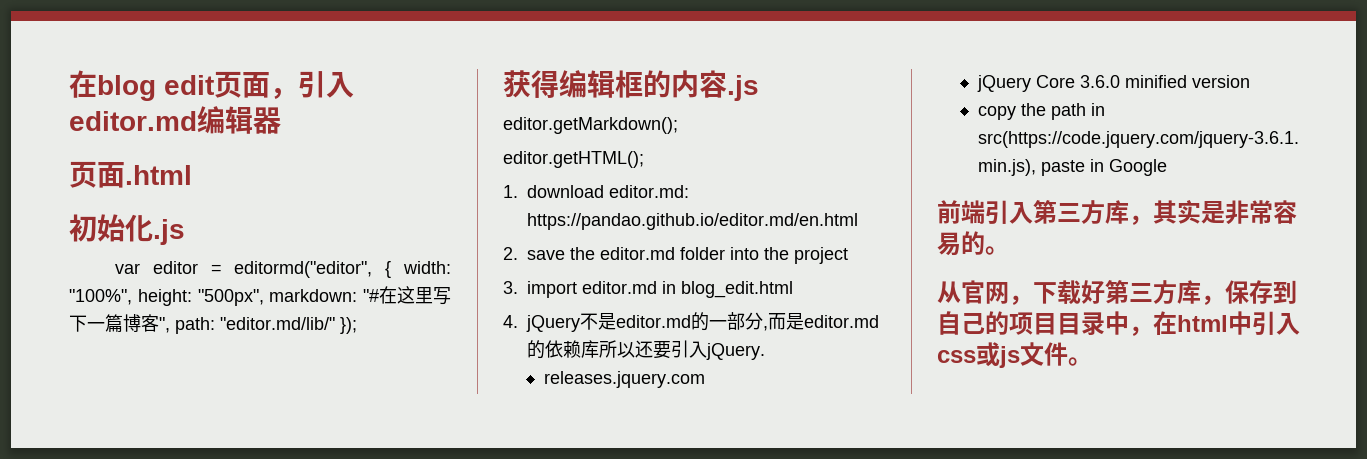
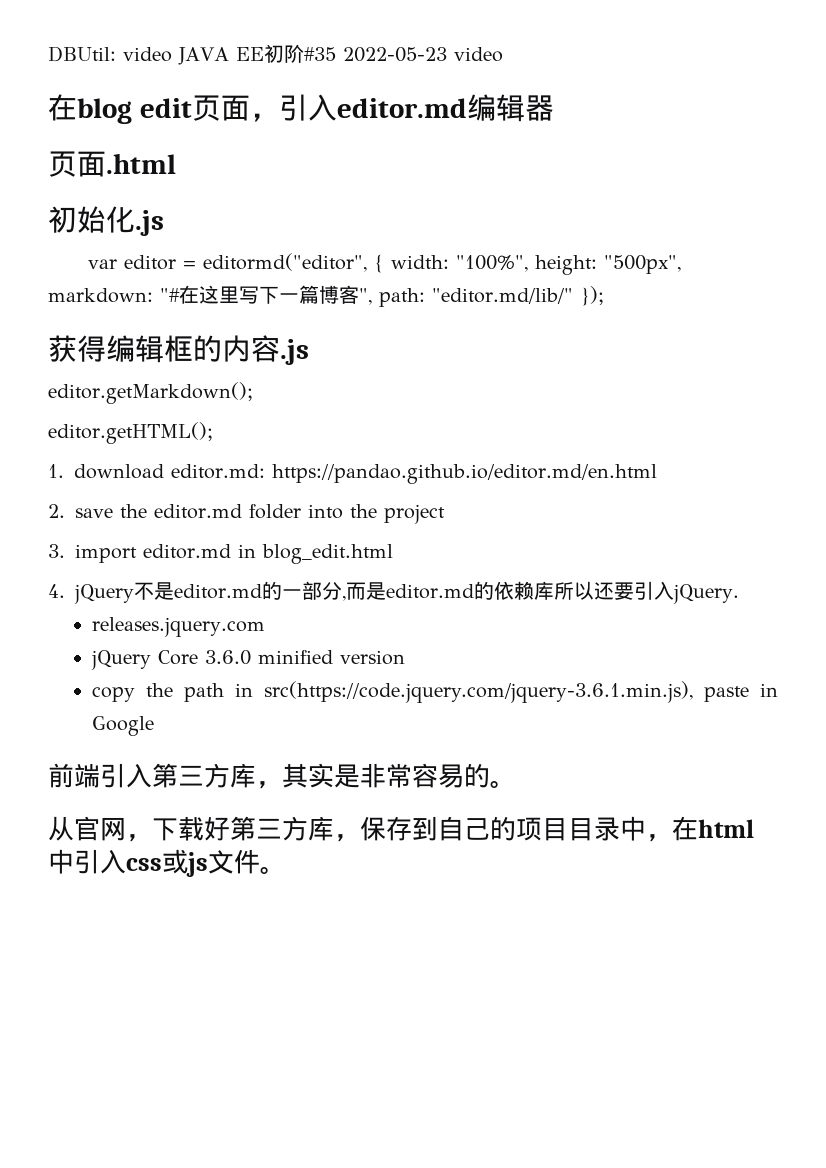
(69, 84) none -> [48,44,503,65] DBUtil: video JAVA EE初阶#35 2022-05-23 video //

